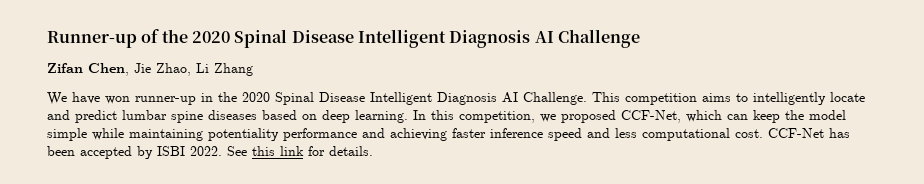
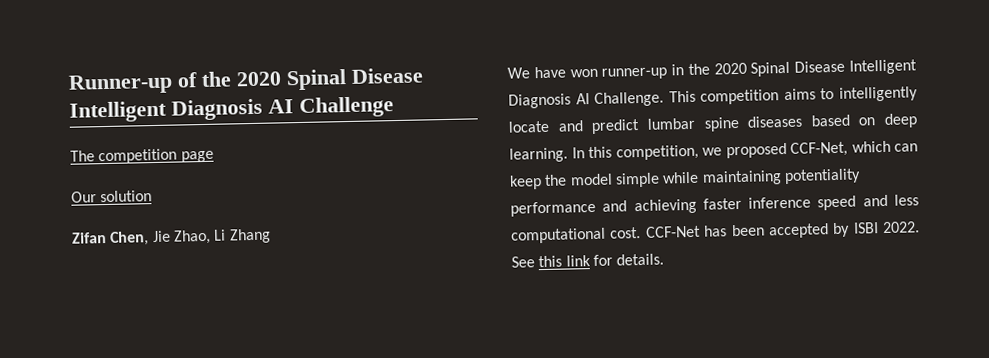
(640, 38) none -> [70,148,214,165] [71,190,153,203] // The competition page // Our solution

